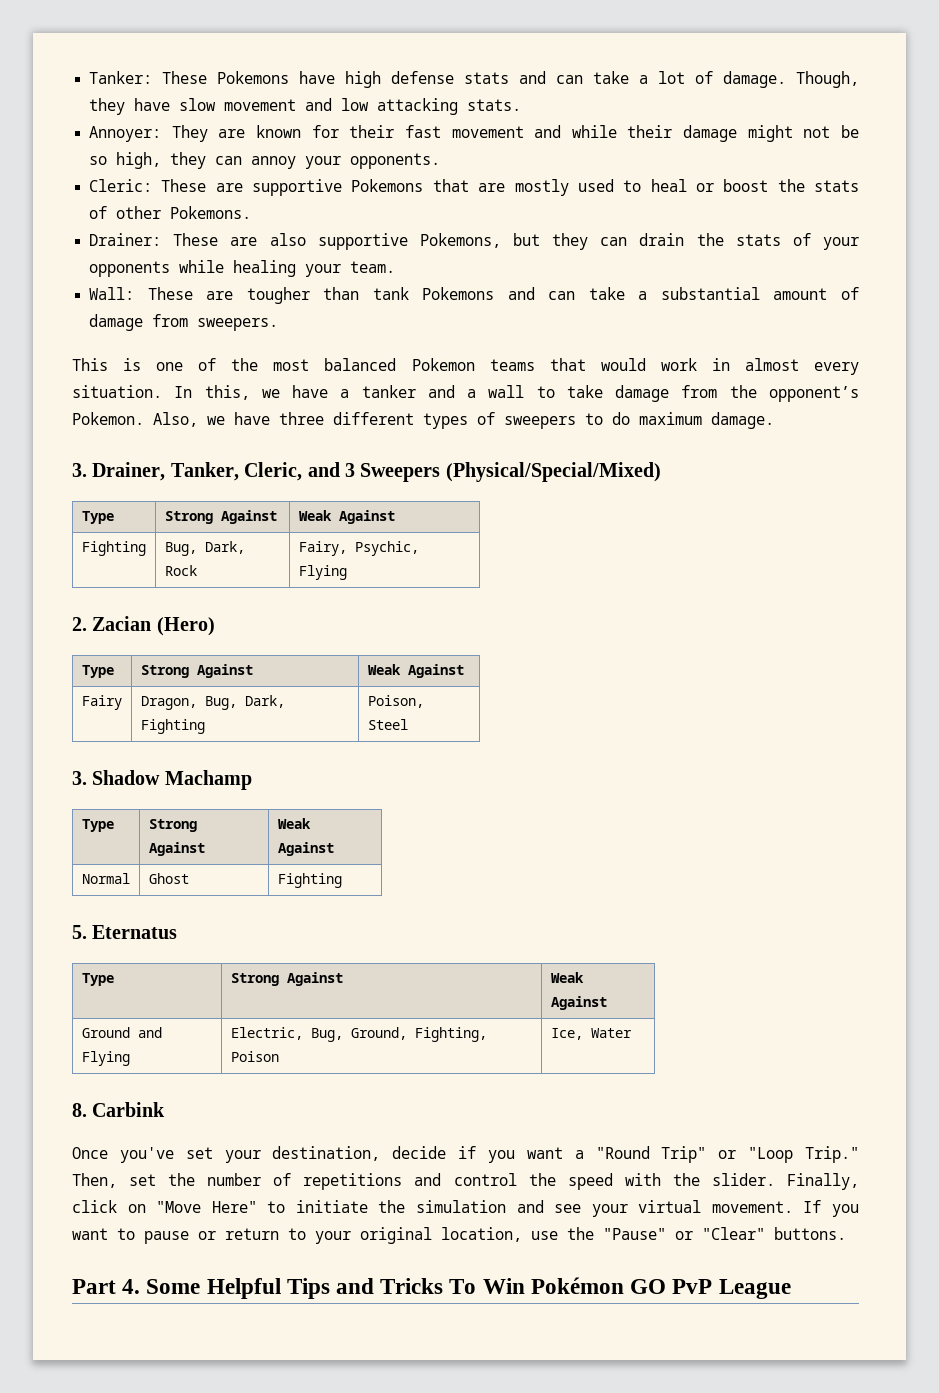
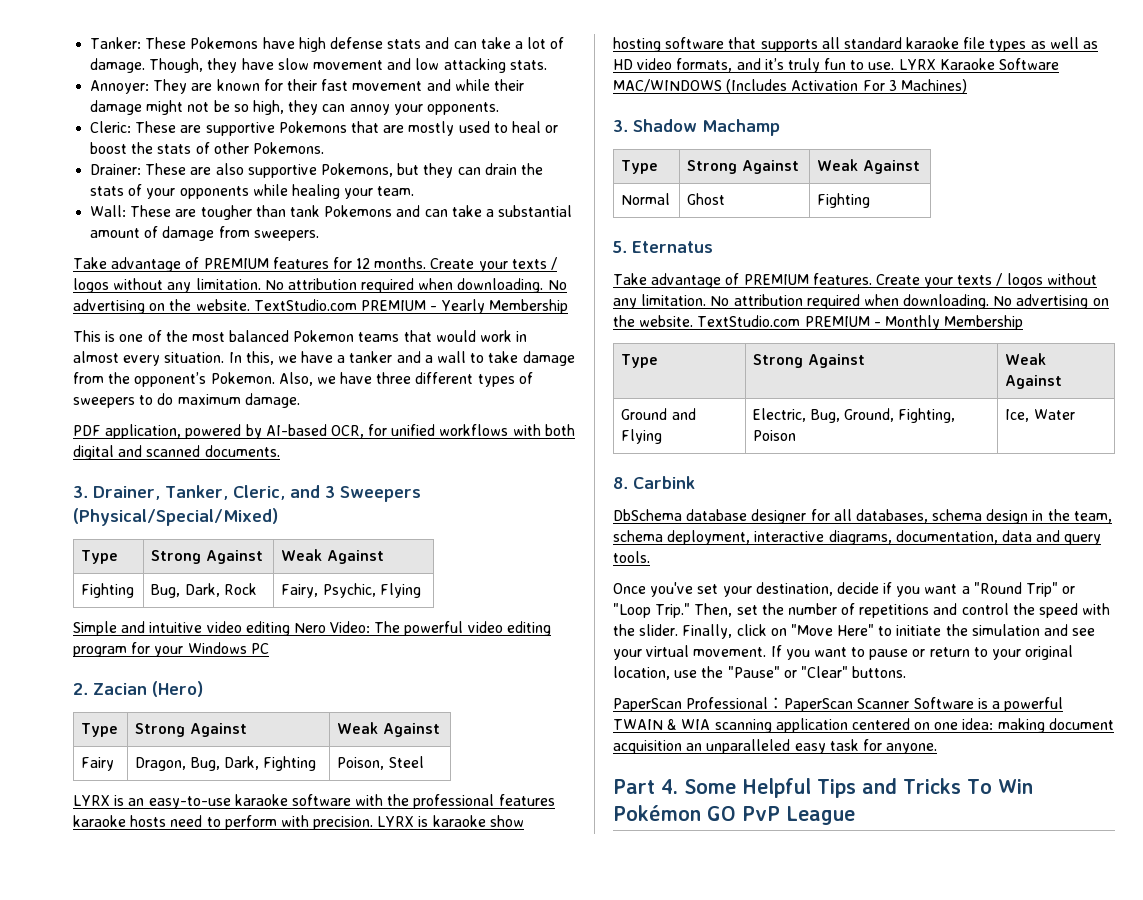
(279, 324) none -> [73,257,558,272] [73,278,567,293] [73,299,569,314] // Take advantage of PREMIUM features for 12 months. Create your texts / logos without any limitation. No attribution required when downloading. No advertising on the website. TextStudio.com PREMIUM - Yearly Membership
(774, 420) none -> [73,424,575,439] [73,445,280,460] // PDF application, powered by AI-based OCR, for unified workflows with both digital and scanned documents.
(347, 572) none -> [73,621,551,636] [73,642,269,657] // Simple and intuitive video editing Nero Video: The powerful video editing program for your Windows PC
(408, 724) none -> [73,794,555,809] [73,815,524,830] [613,37,1099,52] [613,58,1060,73] [613,79,967,93] // LYRX is an easy-to-use karaoke software with the professional features karaoke hosts need to perform with precision. LYRX is karaoke show hosting software that supports all standard karaoke file types as well as HD video formats, and it’s truly fun to use. LYRX Karaoke Software MAC/WINDOWS (Includes Activation For 3 Machines)
(178, 932) none -> [613,273,1097,288] [613,294,1109,309] [613,315,1024,330] // Take advantage of PREMIUM features. Create your texts / logos without any limitation. No attribution required when downloading. No advertising on the website. TextStudio.com PREMIUM - Monthly Membership
(166, 1109) none -> [613,509,1112,524] [613,530,1102,545] [613,551,650,563] // DbSchema database designer for all databases, schema design in the team, schema deployment, interactive diagrams, documentation, data and query tools.
(846, 1233) none -> [613,697,1064,712] [613,718,1114,733] [613,739,938,754] // PaperScan Professional：PaperScan Scanner Software is a powerful TWAIN & WIA scanning application centered on one idea: making document acquisition an unparalleled easy task for anyone.

